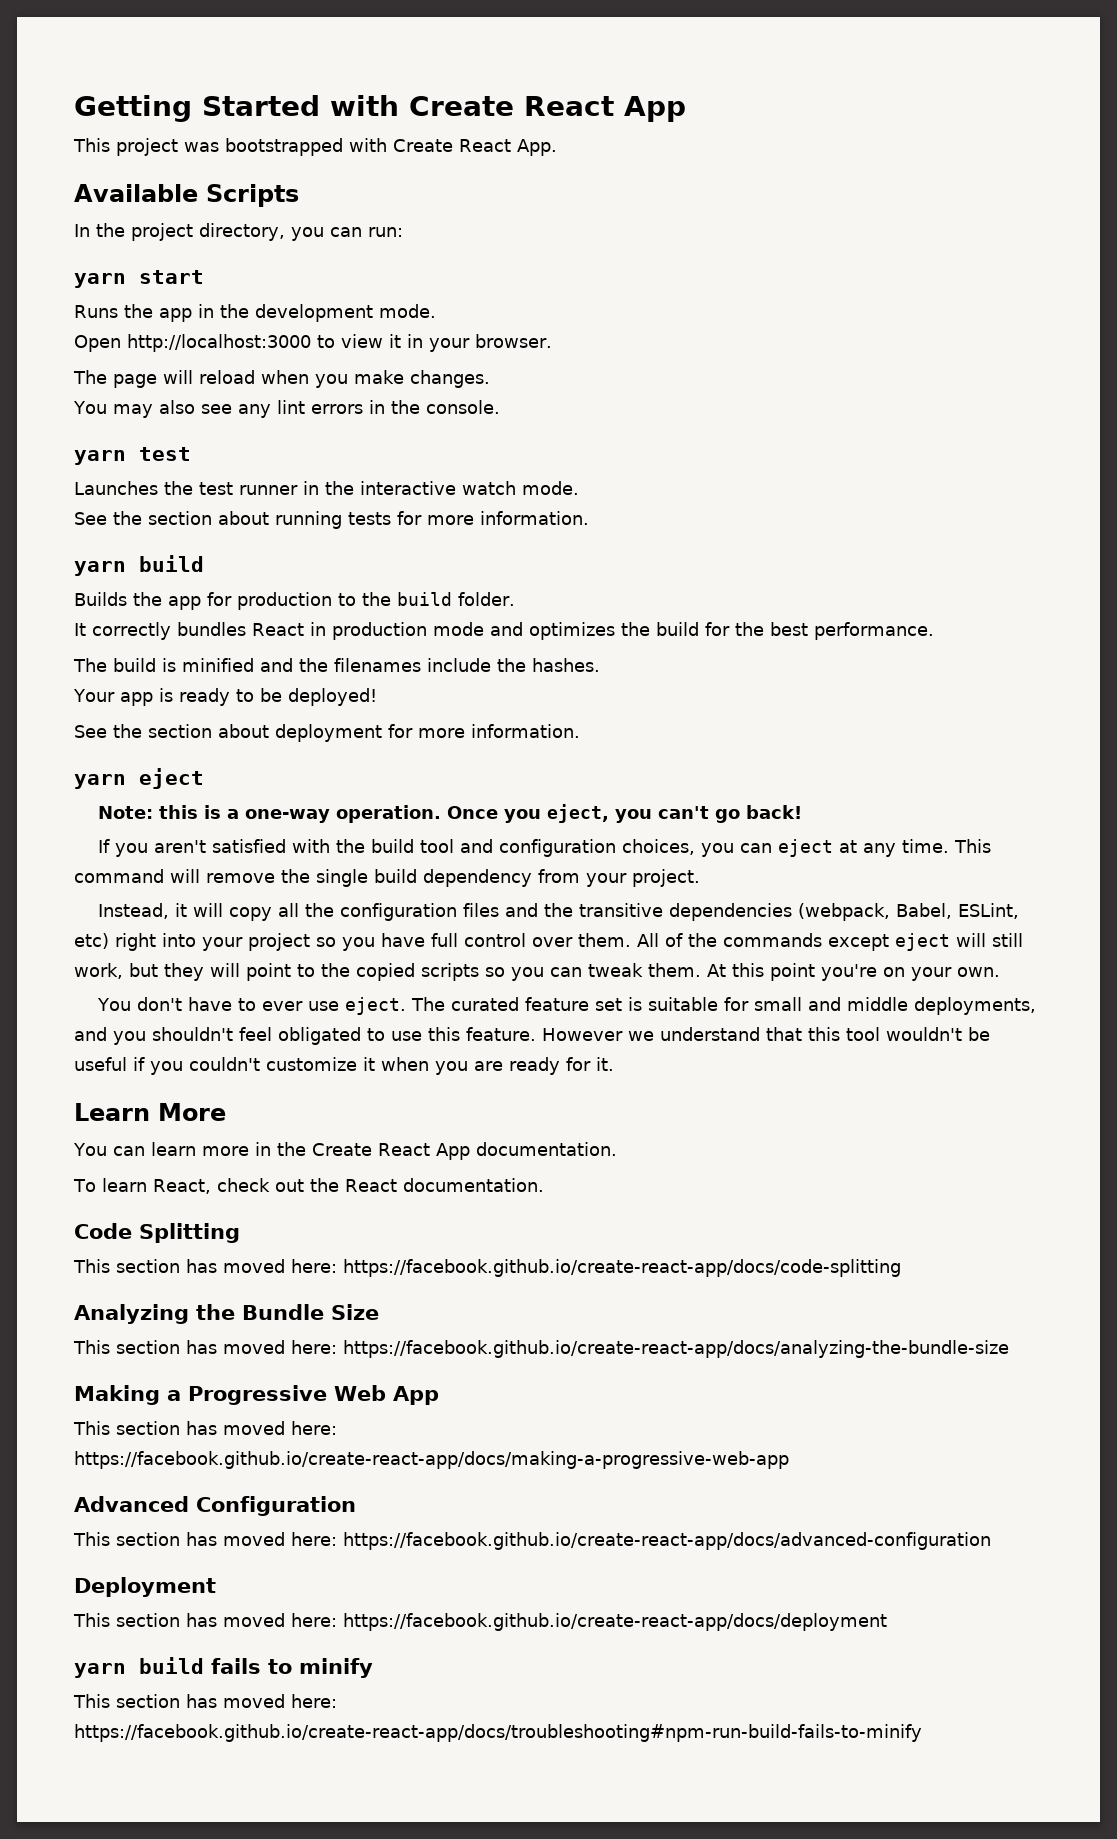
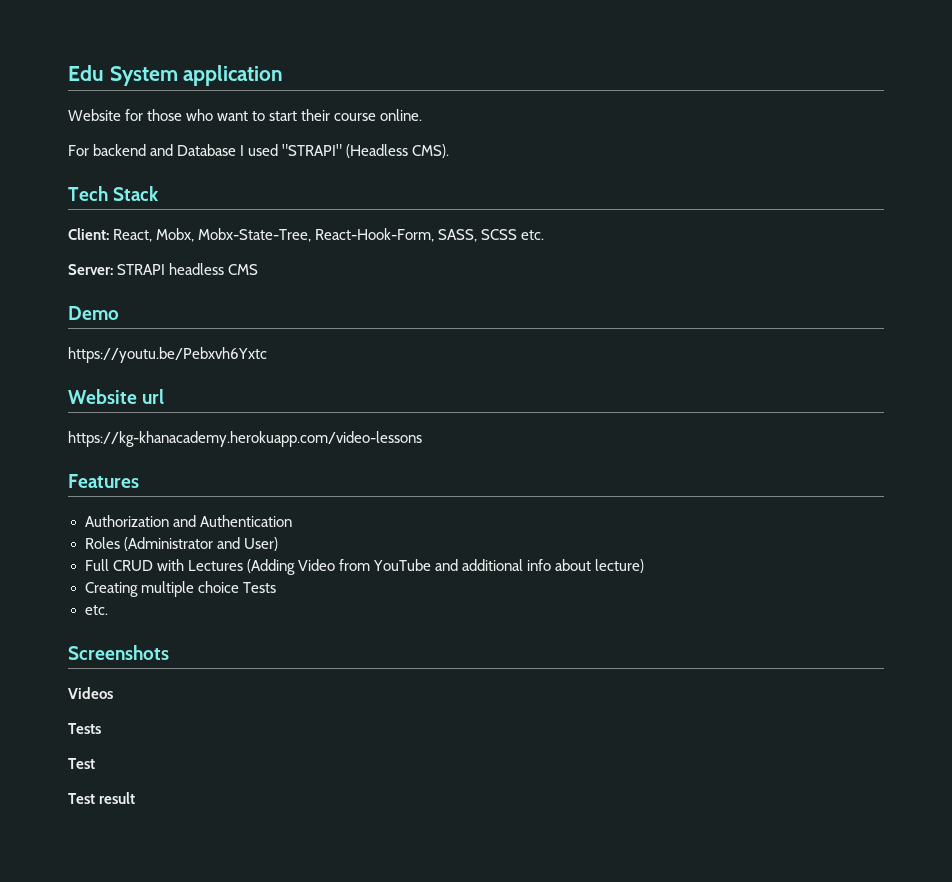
[74,95,686,122] [73,138,557,156] [74,184,299,207] [74,223,403,241] [74,270,204,288] [74,304,436,322] [74,334,552,352] [73,370,490,388] [73,400,500,418] [74,447,191,465] [74,481,579,495] [74,511,589,529] [74,555,204,576] [74,592,515,610] [74,622,934,640] [73,658,600,672] [73,688,377,706] [74,724,580,742] [74,768,204,789] [97,804,802,823] [97,839,991,857] [74,869,700,887] [97,903,1019,921] [74,933,1023,951] [74,963,1000,981] [96,997,1036,1015] [74,1027,990,1045] [74,1057,614,1075] [74,1103,226,1121] [73,1142,617,1160] [73,1178,544,1194] [74,1223,240,1243] [73,1259,901,1277] [74,1304,379,1324] [73,1340,1009,1358] [74,1385,439,1405] [73,1421,337,1435] [74,1451,789,1469] [74,1496,356,1516] [73,1532,991,1550] [74,1577,216,1597] [73,1613,887,1631] [74,1657,373,1678] [73,1694,337,1708] [74,1724,922,1742] Getting Started with Create React App // This project was bootstrapped with Create React App. // Available Scripts // In the project directory, you can run: // yarn start // Runs the app in the development mode. // Open http://localhost:3000 to view it in your browser. // The page will reload when you make changes. // You may also see any lint errors in the console. // yarn test // Launches the test runner in the interactive watch mode. // See the section about running tests for more information. // yarn build // Builds the app for production to the build folder. // It correctly bundles React in production mode and optimizes the build for the best performance. // The build is minified and the filenames include the hashes. // Your app is ready to be deployed! // See the section about deployment for more information. // yarn eject // Note: this is a one-way operation. Once you eject, you can't go back! // If you aren't satisfied with the build tool and configuration choices, you can eject at any time. This command will remove the single build dependency from your project. // Instead, it will copy all the configuration files and the transitive dependencies (webpack, Babel, ESLint, etc) right into your project so you have full control over them. All of the commands except eject will still work, but they will point to the copied scripts so you can tweak them. At this point you're on your own. // You don't have to ever use eject. The curated feature set is suitable for small and middle deployments, and you shouldn't feel obligated to use this feature. However we understand that this tool wouldn't be useful if you couldn't customize it when you are ready for it. // Learn More // You can learn more in the Create React App documentation. // To learn React, check out the React documentation. // Code Splitting // This section has moved here: https://facebook.github.io/create-react-app/docs/code-splitting // Analyzing the Bundle Size // This section has moved here: https://facebook.github.io/create-react-app/docs/analyzing-the-bundle-size // Making a Progressive Web App // This section has moved here: https://facebook.github.io/create-react-app/docs/making-a-progressive-web-app // Advanced Configuration // This section has moved here: https://facebook.github.io/create-react-app/docs/advanced-configuration // Deployment // This section has moved here: https://facebook.github.io/create-react-app/docs/deployment // yarn build fails to minify // This section has moved here: https://facebook.github.io/create-react-app/docs/troubleshooting#npm-run-build-fails-to-minify -> [68,65,284,86] [68,109,423,121] [68,144,450,158] [68,186,160,201] [68,228,545,242] [68,263,259,275] [68,306,119,320] [68,347,267,363] [68,389,165,404] [68,431,422,447] [68,474,139,488] [84,515,292,527] [84,537,278,551] [84,559,645,575] [84,581,276,597] [84,605,108,615] [68,645,169,660] [68,687,113,699] [68,723,101,734] [68,758,95,769] [68,792,136,804] Edu System application // Website for those who want to start their course online. // For backend and Database I used "STRAPI" (Headless CMS). // Tech Stack // Client: React, Mobx, Mobx-State-Tree, React-Hook-Form, SASS, SCSS etc. // Server: STRAPI headless CMS // Demo // https://youtu.be/Pebxvh6Yxtc // Website url // https://kg-khanacademy.herokuapp.com/video-lessons // Features // Authorization and Authentication // Roles (Administrator and User) // Full CRUD with Lectures (Adding Video from YouTube and additional info about lecture) // Creating multiple choice Tests // etc. // Screenshots // Videos // Tests // Test // Test result

